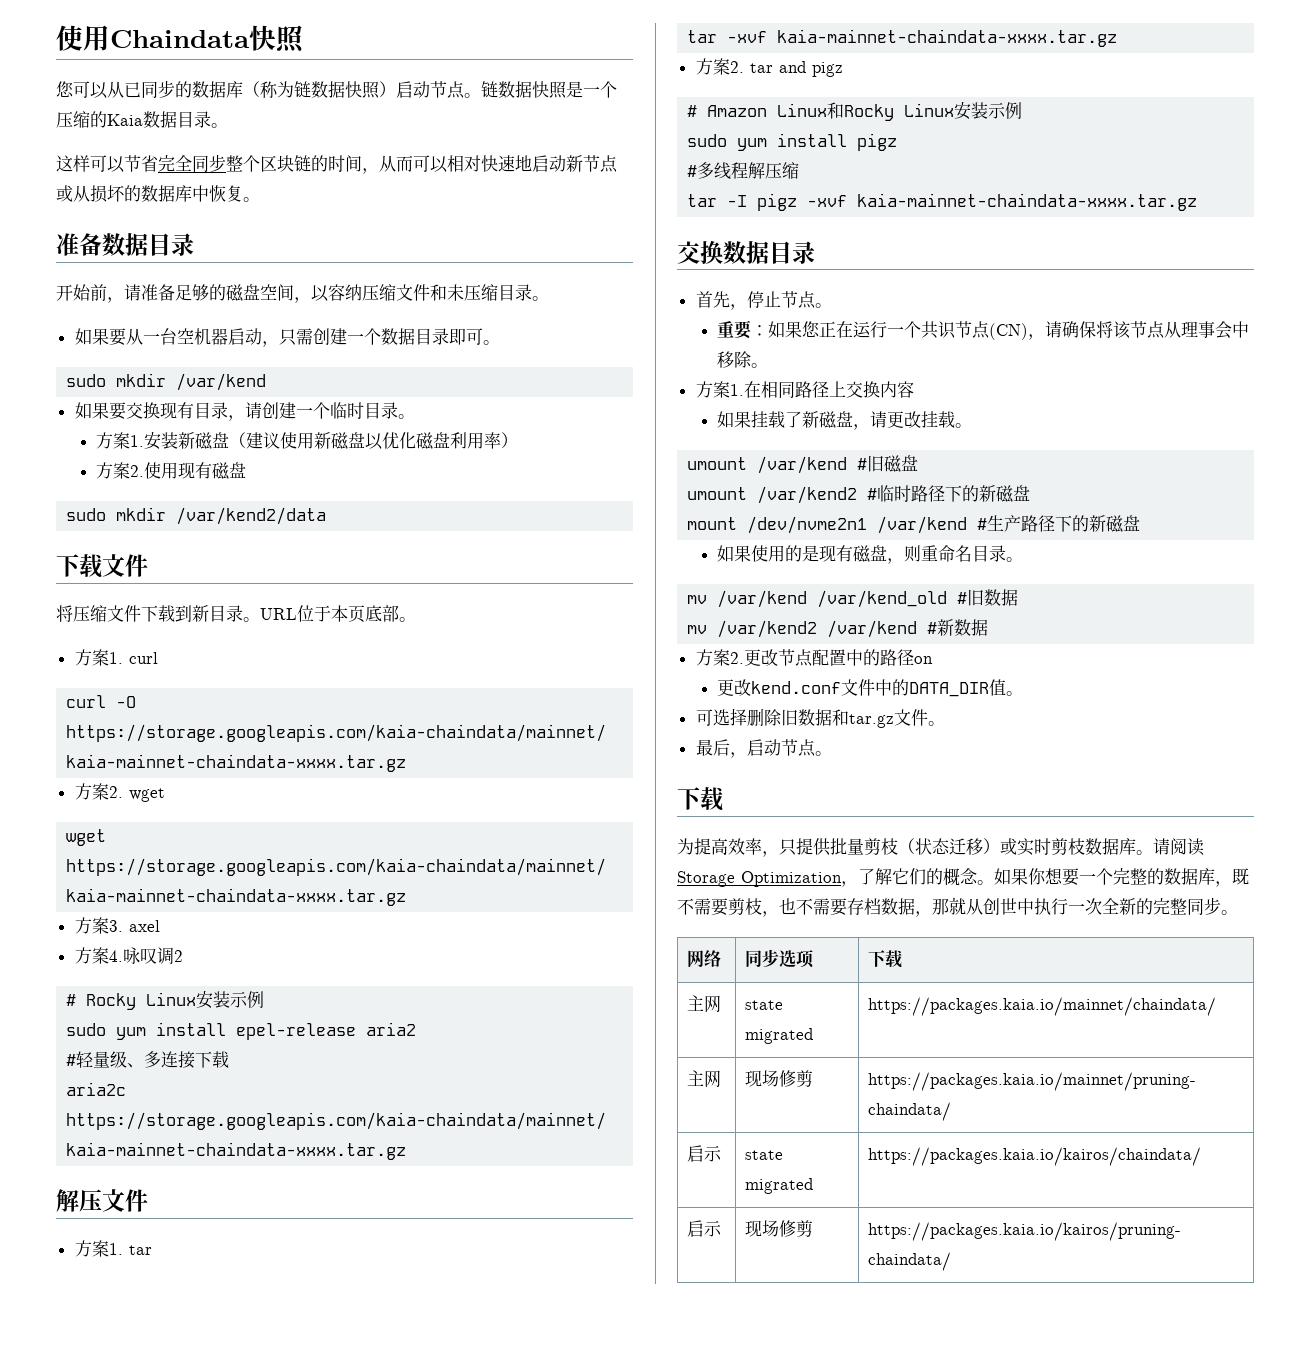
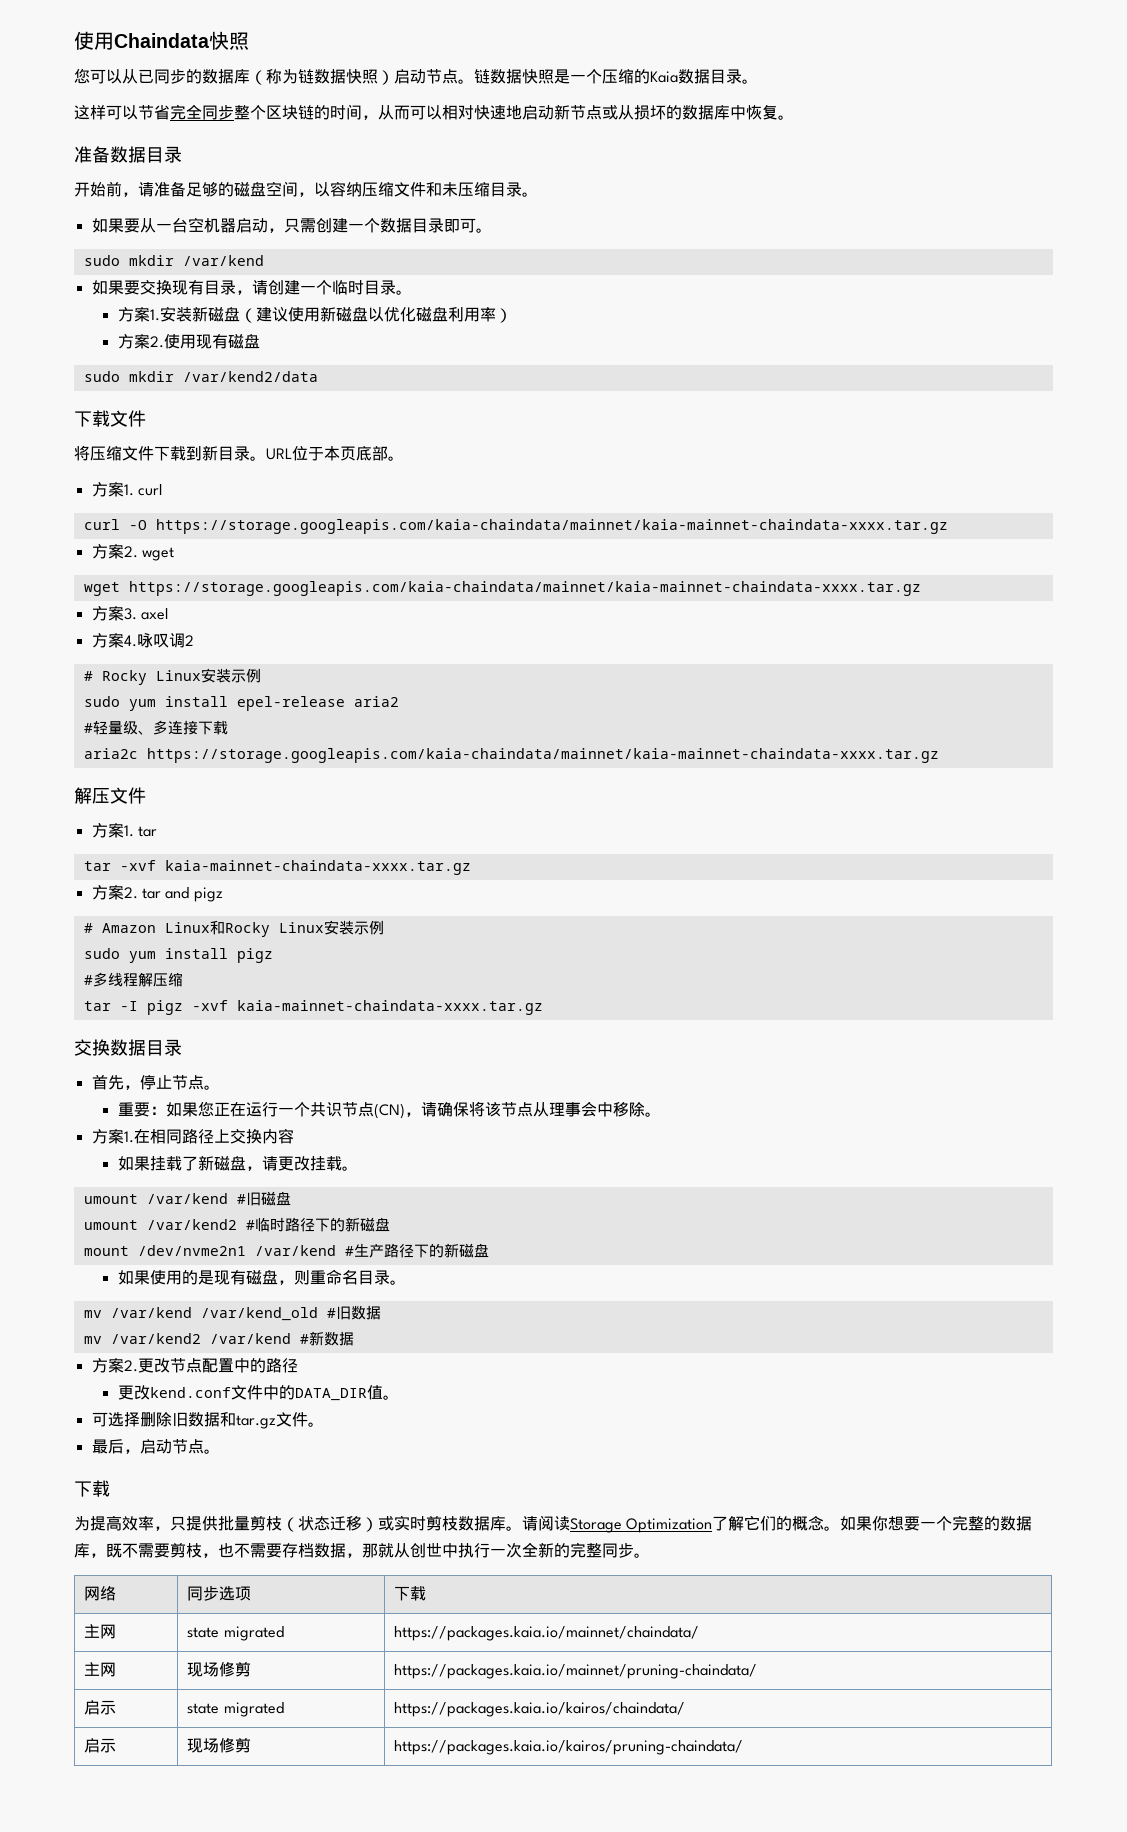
[913,656,933,664] on -> (298, 1365) none
[841,881,858,887] ， -> (713, 1525) none

